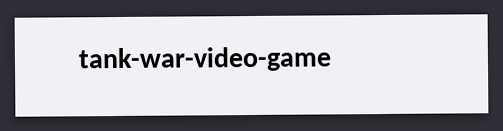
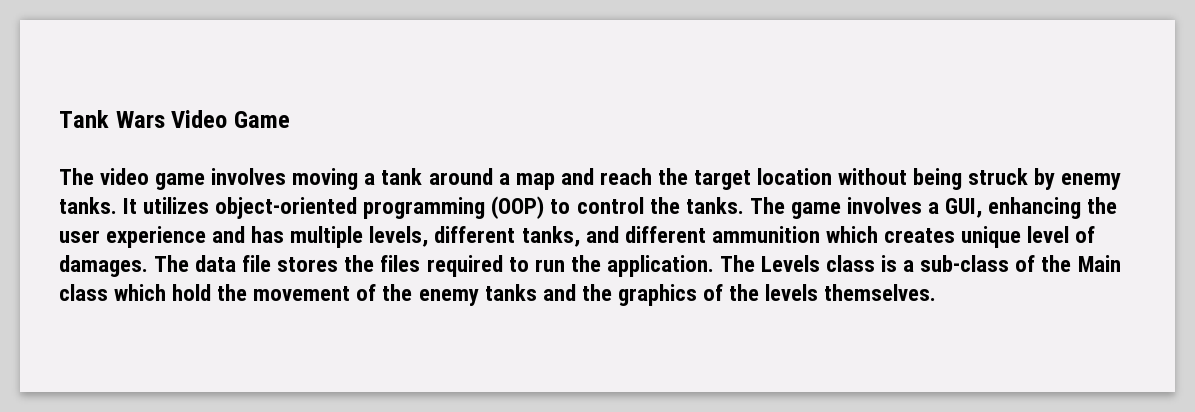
[78,46,332,73] tank-war-video-game -> [59,110,290,128] [59,168,1122,190] [59,196,1118,219] [59,226,1096,248] [59,255,1121,277] [59,284,937,306] Tank Wars Video Game // The video game involves moving a tank around a map and reach the target location without being struck by enemy tanks. It utilizes object-oriented programming (OOP) to control the tanks. The game involves a GUI, enhancing the user experience and has multiple levels, different tanks, and different ammunition which creates unique level of damages. The data file stores the files required to run the application. The Levels class is a sub-class of the Main class which hold the movement of the enemy tanks and the graphics of the levels themselves.

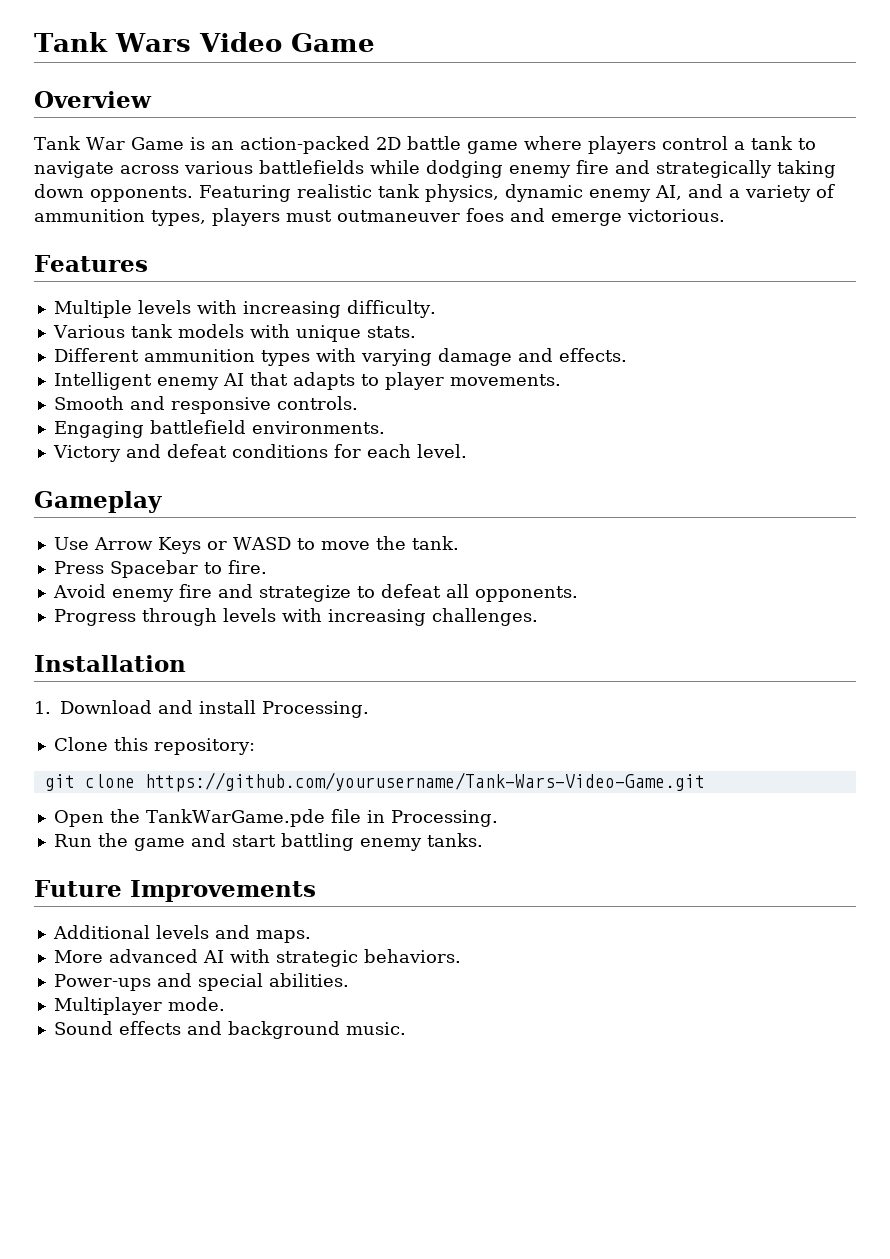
[59,168,1122,190] [59,196,1118,219] [59,226,1096,248] [59,255,1121,277] [59,284,937,306] The video game involves moving a tank around a map and reach the target location without being struck by enemy tanks. It utilizes object-oriented programming (OOP) to control the tanks. The game involves a GUI, enhancing the user experience and has multiple levels, different tanks, and different ammunition which creates unique level of damages. The data file stores the files required to run the application. The Levels class is a sub-class of the Main class which hold the movement of the enemy tanks and the graphics of the levels themselves. -> [34,91,152,108] [34,136,816,154] [34,160,836,178] [34,184,835,202] [34,208,725,226] [34,255,148,272] [53,300,436,318] [52,324,416,342] [53,348,627,366] [53,372,561,390] [53,396,358,414] [53,420,385,438] [52,444,467,462] [34,491,162,513] [53,536,459,554] [53,560,267,578] [52,584,578,602] [53,608,538,626] [34,655,186,672] [34,700,369,718] [53,737,255,755] [44,772,705,792] [53,809,498,827] [53,833,483,851] [34,880,316,902] [52,925,311,943] [53,949,461,967] [53,973,349,991] [53,997,225,1015] [53,1021,406,1039] Overview // Tank War Game is an action-packed 2D battle game where players control a tank to navigate across various battlefields while dodging enemy fire and strategically taking down opponents. Featuring realistic tank physics, dynamic enemy AI, and a variety of ammunition types, players must outmaneuver foes and emerge victorious. // Features // Multiple levels with increasing difficulty. // Various tank models with unique stats. // Different ammunition types with varying damage and effects. // Intelligent enemy AI that adapts to player movements. // Smooth and responsive controls. // Engaging battlefield environments. // Victory and defeat conditions for each level. // Gameplay // Use Arrow Keys or WASD to move the tank. // Press Spacebar to fire. // Avoid enemy fire and strategize to defeat all opponents. // Progress through levels with increasing challenges. // Installation // 1. Download and install Processing. // Clone this repository: // git clone https://github.com/yourusername/Tank-Wars-Video-Game.git // Open the TankWarGame.pde file in Processing. // Run the game and start battling enemy tanks. // Future Improvements // Additional levels and maps. // More advanced AI with strategic behaviors. // Power-ups and special abilities. // Multiplayer mode. // Sound effects and background music.

